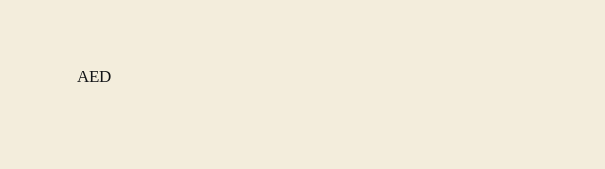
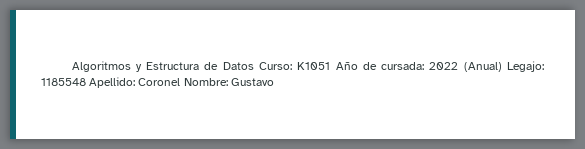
[77,71,111,82] AED -> [71,61,544,72] [41,77,274,88] Algoritmos y Estructura de Datos Curso: K1051 Año de cursada: 2022 (Anual) Legajo: 1185548 Apellido: Coronel Nombre: Gustavo

